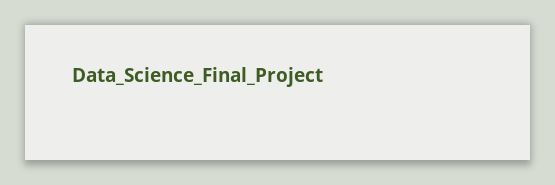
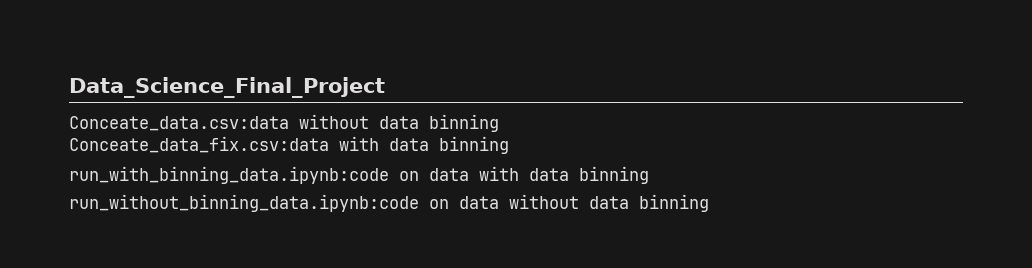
(323, 77) none -> [69,114,499,132] [69,136,509,154] [69,166,649,184] [69,194,709,212] // Conceate_data.csv:data without data binning // Conceate_data_fix.csv:data with data binning // run_with_binning_data.ipynb:code on data with data binning // run_without_binning_data.ipynb:code on data without data binning

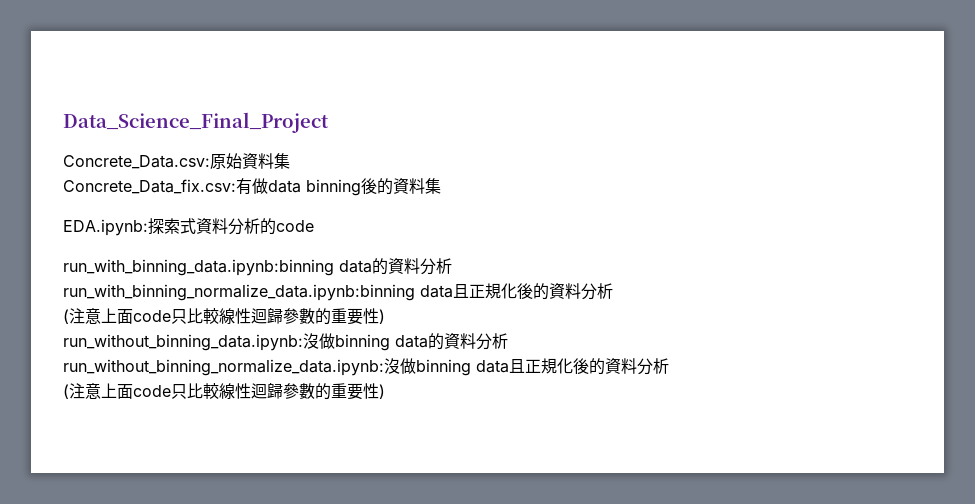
[69,114,499,132] [69,136,509,154] [69,166,649,184] [69,194,709,212] Conceate_data.csv:data without data binning // Conceate_data_fix.csv:data with data binning // run_with_binning_data.ipynb:code on data with data binning // run_without_binning_data.ipynb:code on data without data binning -> [63,153,290,169] [63,178,441,196] [63,218,314,236] [63,258,452,276] [63,283,613,301] [63,308,385,325] [63,333,508,351] [63,358,669,376] [63,383,385,400] Concrete_Data.csv:原始資料集 // Concrete_Data_fix.csv:有做data binning後的資料集 // EDA.ipynb:探索式資料分析的code // run_with_binning_data.ipynb:binning data的資料分析 // run_with_binning_normalize_data.ipynb:binning data且正規化後的資料分析 // (注意上面code只比較線性迴歸參數的重要性) // run_without_binning_data.ipynb:沒做binning data的資料分析 // run_without_binning_normalize_data.ipynb:沒做binning data且正規化後的資料分析 // (注意上面code只比較線性迴歸參數的重要性)

